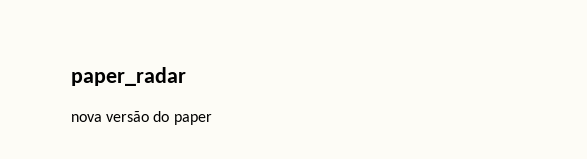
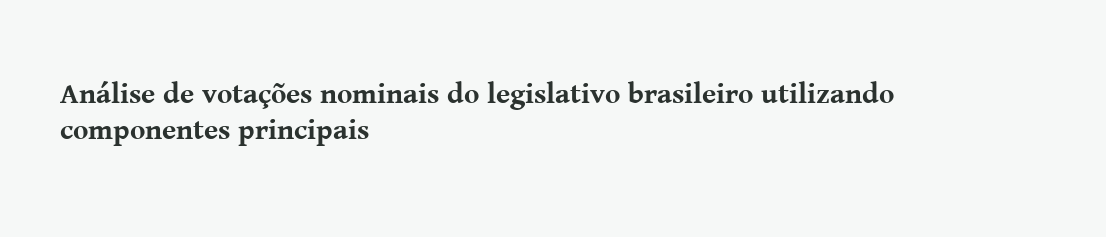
[71,67,186,86] [71,111,212,125] paper_radar // nova versão do paper -> [60,81,894,110] [60,119,369,146] Análise de votações nominais do legislativo brasileiro utilizando componentes principais

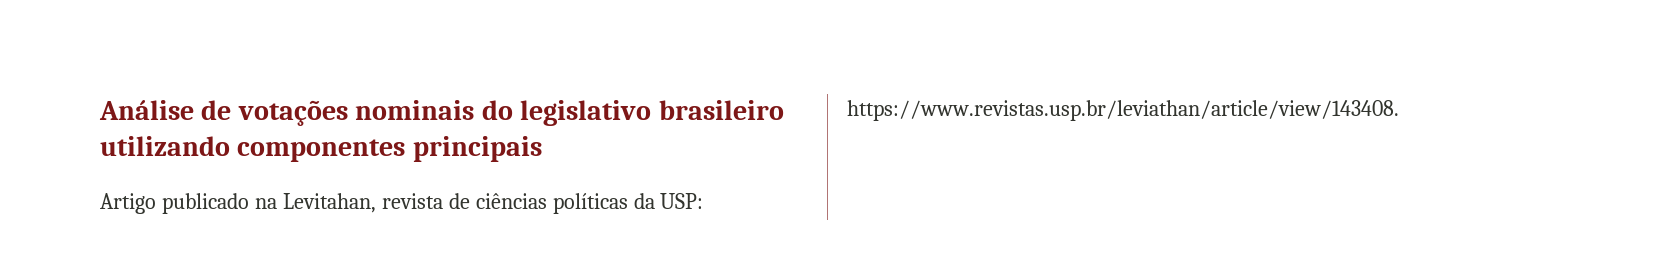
(369, 132) none -> [100,193,704,214] [847,100,1399,121] // Artigo publicado na Levitahan, revista de ciências políticas da USP: https://www.revistas.usp.br/leviathan/article/view/143408.

